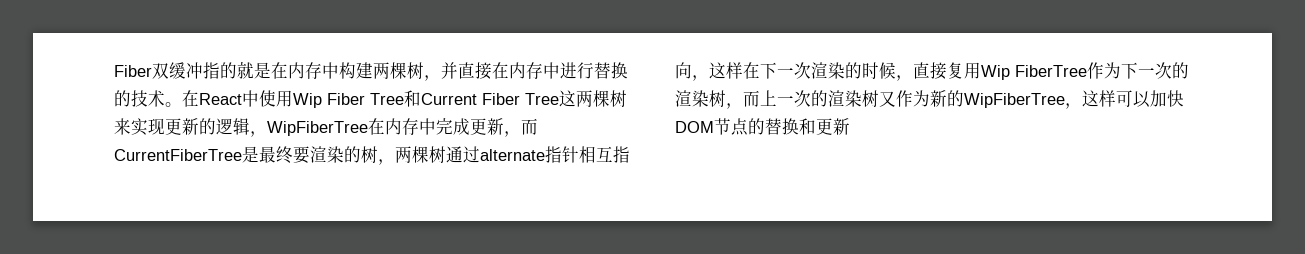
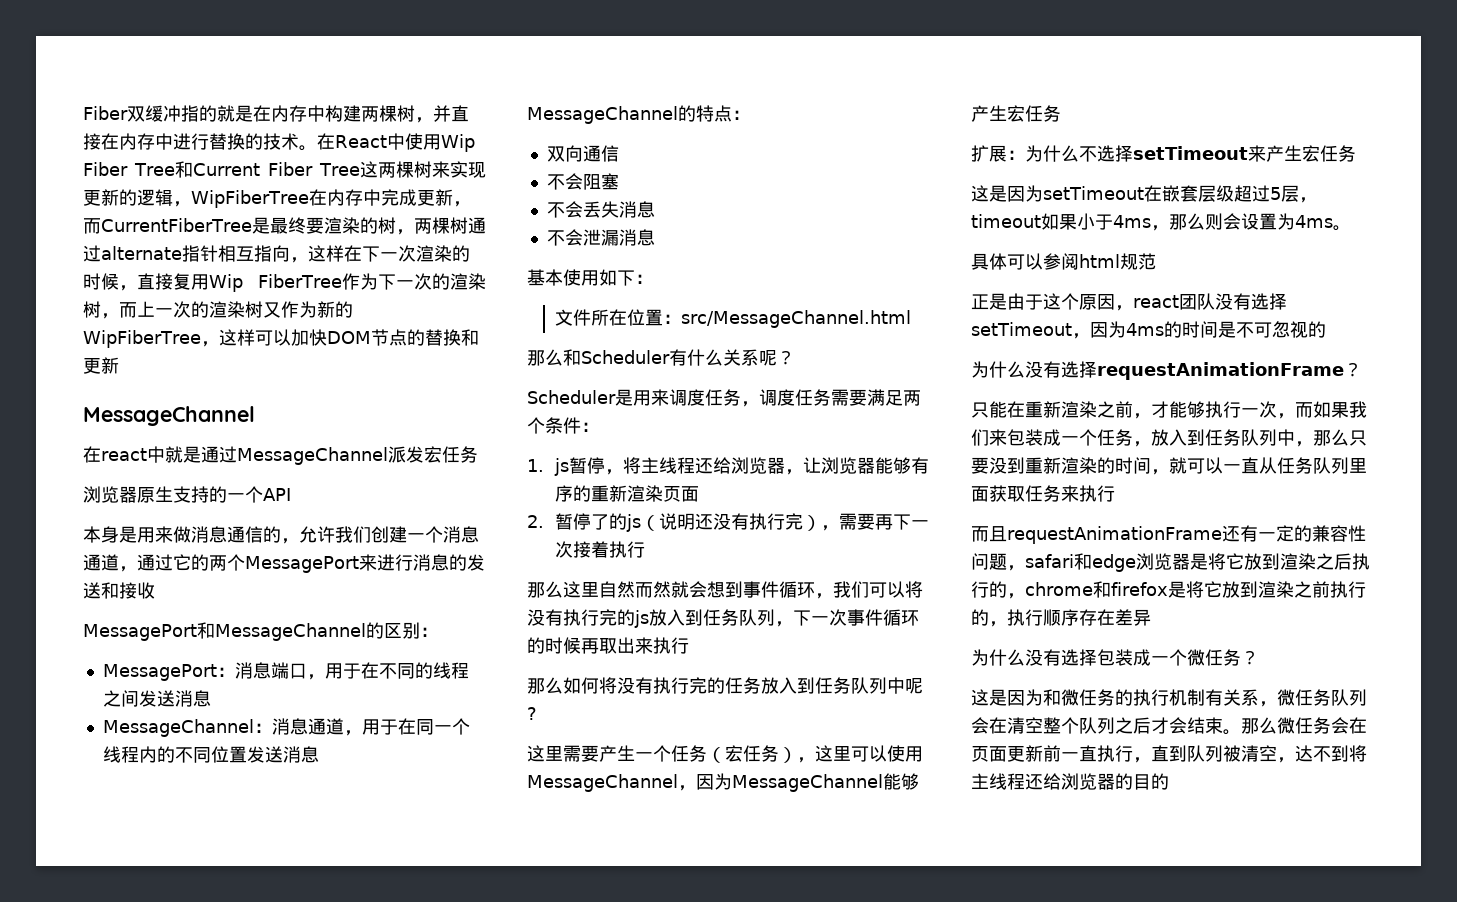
(850, 126) none -> [83,406,255,426] [83,446,478,465] [83,486,291,503] [83,526,479,544] [83,554,485,573] [83,582,155,599] [83,622,438,641] [102,662,469,681] [102,690,211,707] [102,718,470,737] [102,746,319,763] [527,105,750,124] [546,145,619,162] [546,173,619,190] [546,201,655,218] [546,229,655,246] [527,269,653,286] [555,309,912,328] [527,349,795,366] [527,389,921,407] [527,417,599,434] [527,457,930,476] [555,485,700,502] [527,513,930,532] [555,541,646,558] [527,581,923,599] [527,609,919,628] [527,637,689,654] [527,677,923,694] [527,707,537,720] [527,745,923,763] [527,773,919,792] [971,105,1061,122] [971,145,1356,162] [971,185,1317,203] [971,213,1351,231] [971,253,1156,270] [971,293,1287,311] [971,321,1326,339] [971,361,1362,380] [971,401,1367,419] [971,429,1367,447] [971,457,1367,475] [971,485,1115,502] [971,525,1366,544] [971,553,1370,572] [971,581,1366,599] [971,609,1151,627] [971,649,1259,666] [971,689,1367,707] [971,717,1367,735] [971,745,1367,763] [971,773,1169,790] // MessageChannel // 在react中就是通过MessageChannel派发宏任务 // 浏览器原生支持的一个API // 本身是用来做消息通信的，允许我们创建一个消息通道，通过它的两个MessagePort来进行消息的发送和接收 // MessagePort和MessageChannel的区别： // MessagePort：消息端口，用于在不同的线程之间发送消息 // MessageChannel：消息通道，用于在同一个线程内的不同位置发送消息 // MessageChannel的特点： // 双向通信 // 不会阻塞 // 不会丢失消息 // 不会泄漏消息 // 基本使用如下： // 文件所在位置：src/MessageChannel.html // 那么和Scheduler有什么关系呢？ // Scheduler是用来调度任务，调度任务需要满足两个条件： // 1. js暂停，将主线程还给浏览器，让浏览器能够有序的重新渲染页面 // 2.暂停了的js（说明还没有执行完），需要再下一次接着执行 // 那么这里自然而然就会想到事件循环，我们可以将没有执行完的js放入到任务队列，下一次事件循环的时候再取出来执行 // 那么如何将没有执行完的任务放入到任务队列中呢? // 这里需要产生一个任务（宏任务），这里可以使用MessageChannel，因为MessageChannel能够产生宏任务 // 扩展：为什么不选择setTimeout来产生宏任务 // 这是因为setTimeout在嵌套层级超过5层，timeout如果小于4ms，那么则会设置为4ms。 // 具体可以参阅html规范 // 正是由于这个原因，react团队没有选择setTimeout，因为4ms的时间是不可忽视的 // 为什么没有选择requestAnimationFrame？ // 只能在重新渲染之前，才能够执行一次，而如果我们来包装成一个任务，放入到任务队列中，那么只要没到重新渲染的时间，就可以一直从任务队列里面获取任务来执行 // 而且requestAnimationFrame还有一定的兼容性问题，safari和edge浏览器是将它放到渲染之后执行的，chrome和firefox是将它放到渲染之前执行的，执行顺序存在差异 // 为什么没有选择包装成一个微任务？ // 这是因为和微任务的执行机制有关系，微任务队列会在清空整个队列之后才会结束。那么微任务会在页面更新前一直执行，直到队列被清空，达不到将主线程还给浏览器的目的

